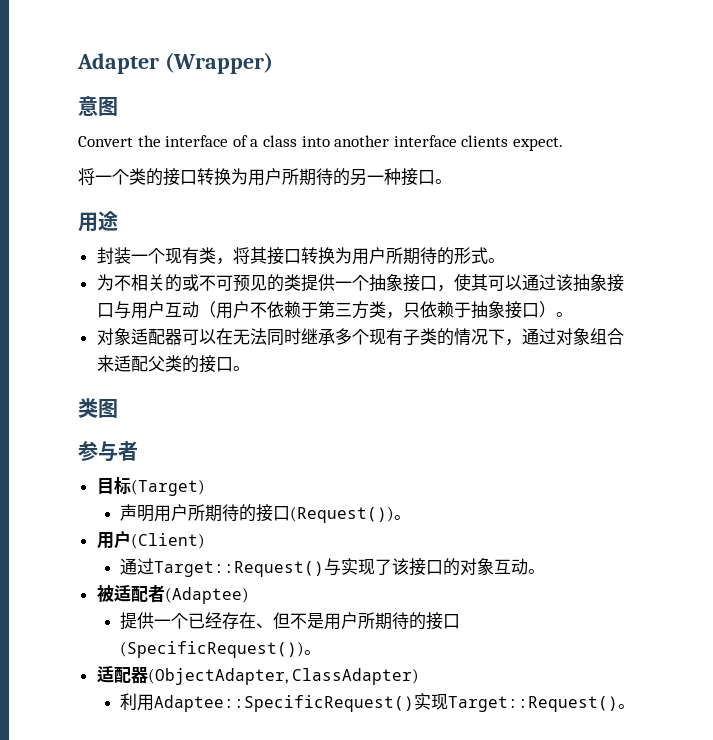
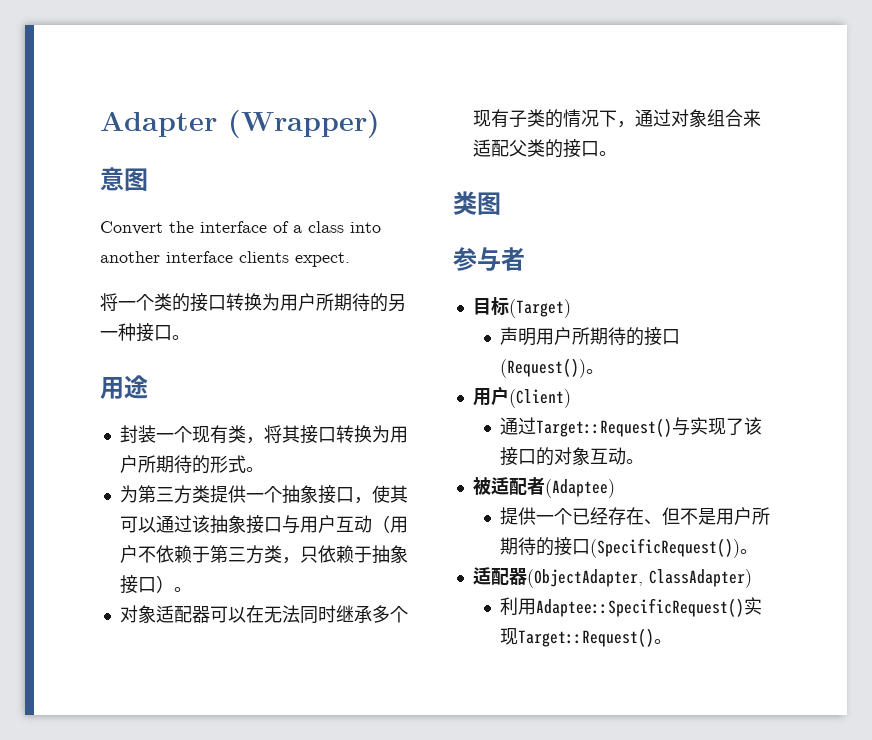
[113,274,284,292] 不相关的或不可预见的 -> [137,485,192,504] 第三方

